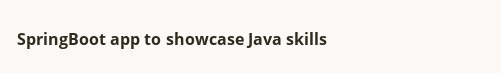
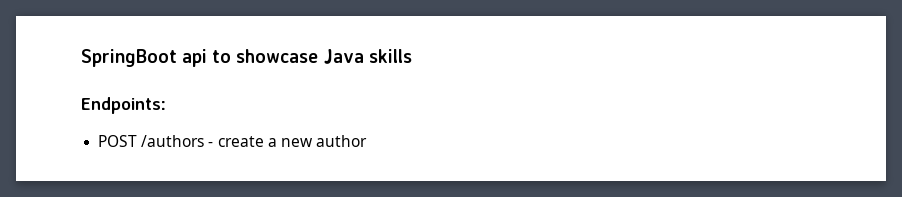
[110,36,141,49] app -> [182,49,208,67] api
(327, 38) none -> [81,97,166,114] [98,135,368,147] // Endpoints: // POST /authors - create a new author

